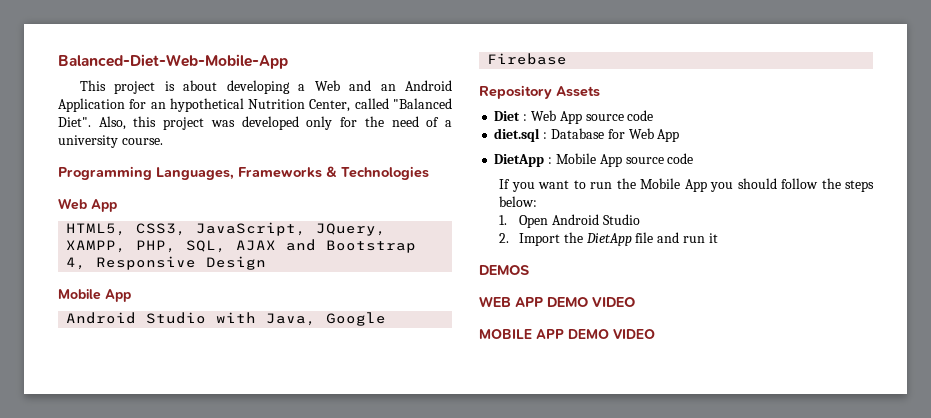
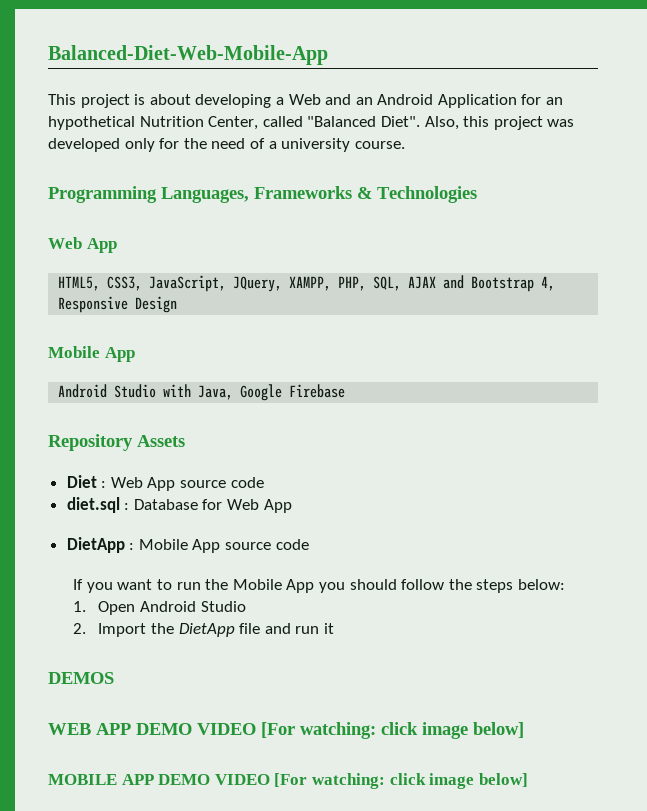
(635, 302) none -> [261,722,524,739] [For watching: click image below]
(655, 334) none -> [274,773,528,789] [For watching: click image below]

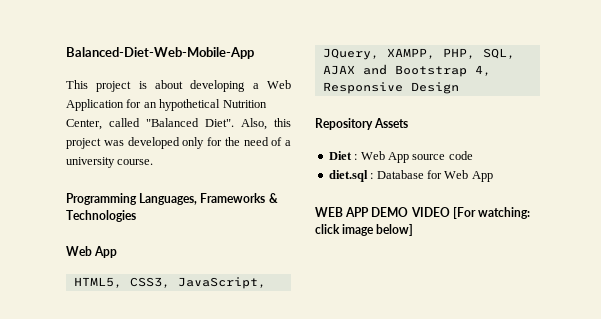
[325,94,434,105] and an Android -> (291, 84) none
[48,346,135,362] [58,384,346,401] // Mobile App // Android Studio with Java, Google Firebase -> (459, 88) none
[66,537,309,553] [73,579,565,593] [73,601,246,615] [73,623,334,637] [48,672,114,684] // DietApp : Mobile App source code // If you want to run the Mobile App you should follow the steps below: // 1. Open Android Studio // 2. Import the DietApp file and run it // DEMOS -> (493, 176) none
[48,773,528,789] // MOBILE APP DEMO VIDEO [For watching: click image below] -> (414, 230) none

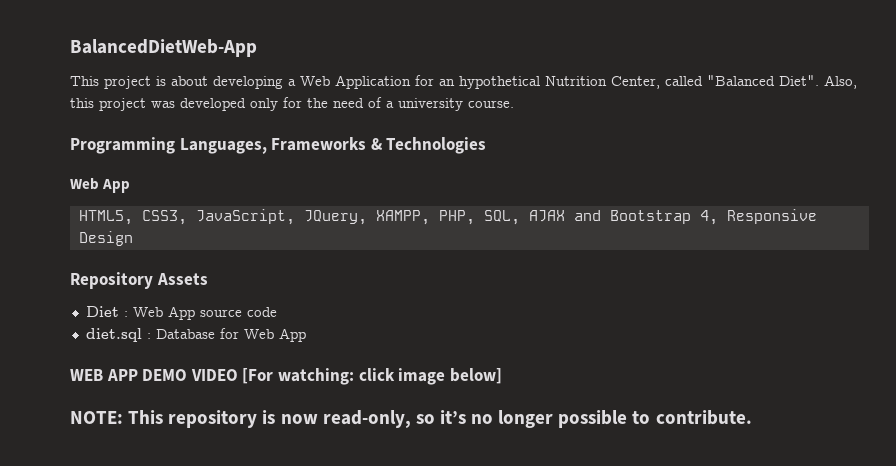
[66,47,254,59] Balanced-Diet-Web-Mobile-App -> [70,39,257,57] BalancedDietWeb-App
(414, 230) none -> [70,410,752,428] // NOTE: This repository is now read-only, so it’s no longer possible to contribute.

